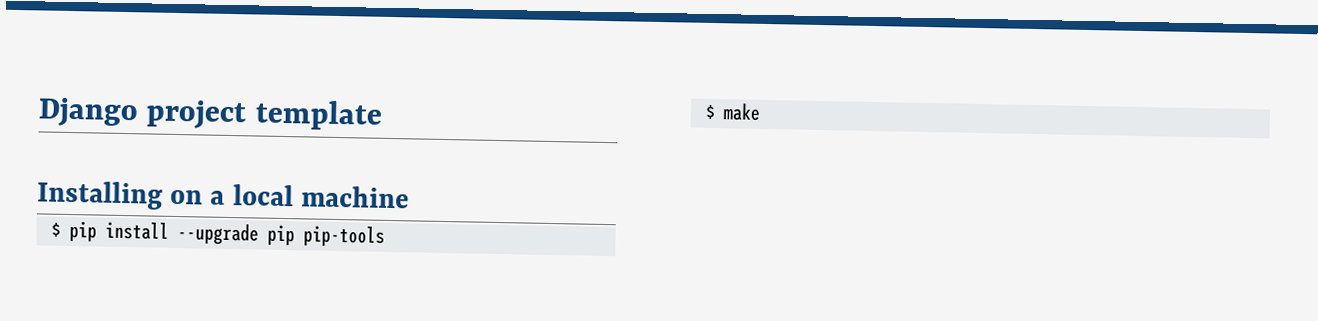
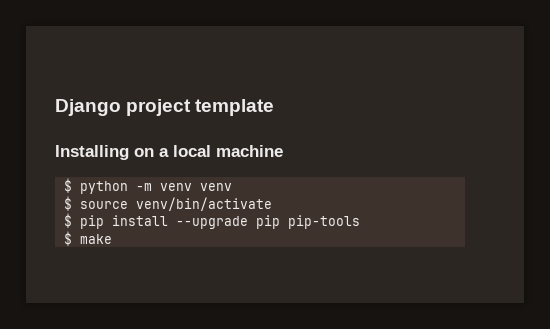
(409, 197) none -> [63,178,232,194] [63,196,272,211] // $ python -m venv venv // $ source venv/bin/activate

